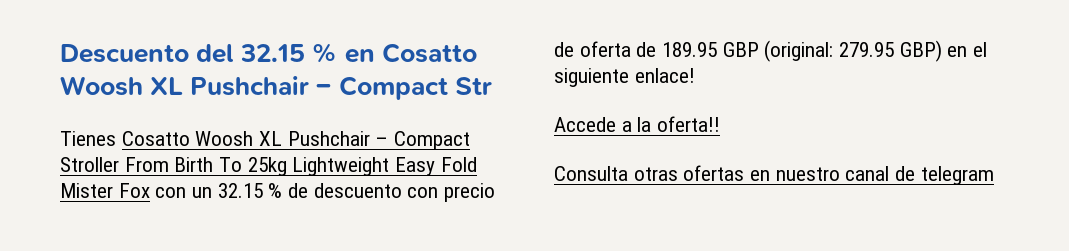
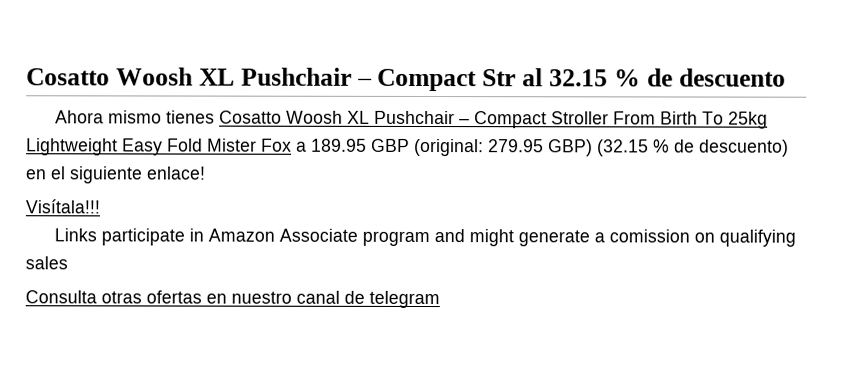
[60,43,375,63] Descuento del 32.15 % en -> (26, 77) none
[60,131,116,146] // Tienes -> [522,68,786,87] [54,110,215,124] al 32.15 % de descuento // Ahora mismo tienes
[155,183,496,202] [554,41,657,57] con un 32.15 % de descuento con precio de oferta de -> [296,141,307,152] a
(942, 51) none -> [597,139,789,157] (32.15 % de descuento)
[554,116,721,132] Accede a la oferta!! -> [25,199,100,214] [53,228,796,247] [25,256,68,270] Visítala!!! // Links participate in Amazon Associate program and might generate a comission on qualifying sales

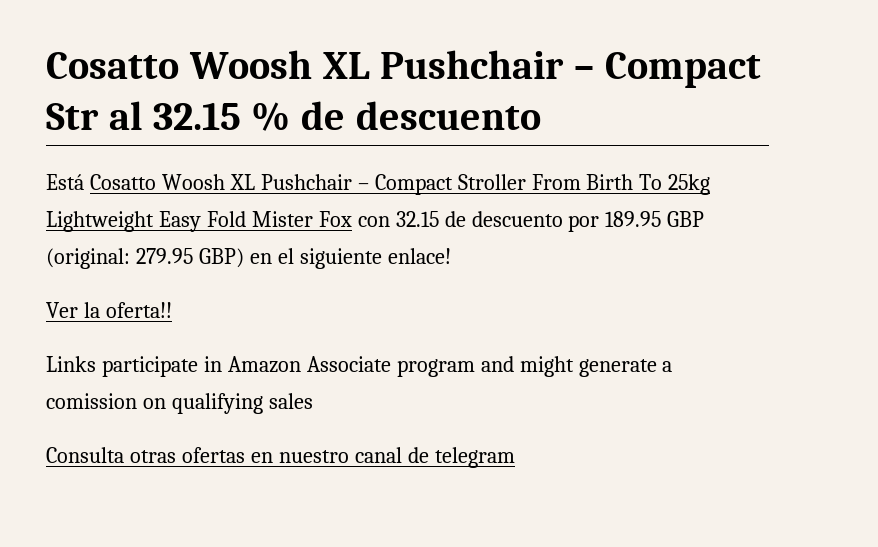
[54,110,215,124] Ahora mismo tienes -> [46,174,84,190] Está
[296,141,307,152] a -> [357,211,600,232] con 32.15 de descuento por
[597,139,789,157] (32.15 % de descuento) -> (244, 258) none
[25,199,100,214] Visítala!!! -> [46,302,172,318] Ver la oferta!!

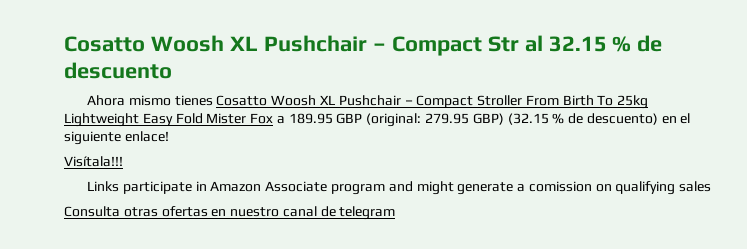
[46,174,84,190] Está -> [87,95,213,106] Ahora mismo tienes
[357,211,600,232] con 32.15 de descuento por -> [276,116,285,124] a
(244, 258) none -> [507,113,658,125] (32.15 % de descuento)
[46,302,172,318] Ver la oferta!! -> [64,156,123,167] Visítala!!!

